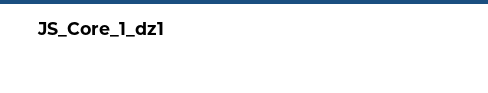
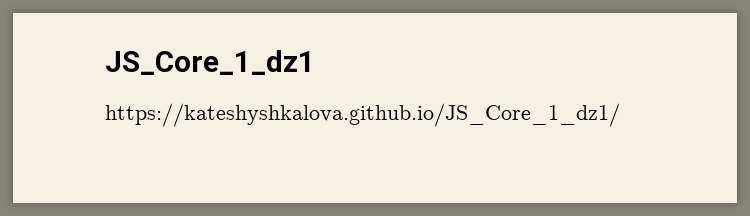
(164, 29) none -> [105,103,620,127] // https://kateshyshkalova.github.io/JS_Core_1_dz1/

